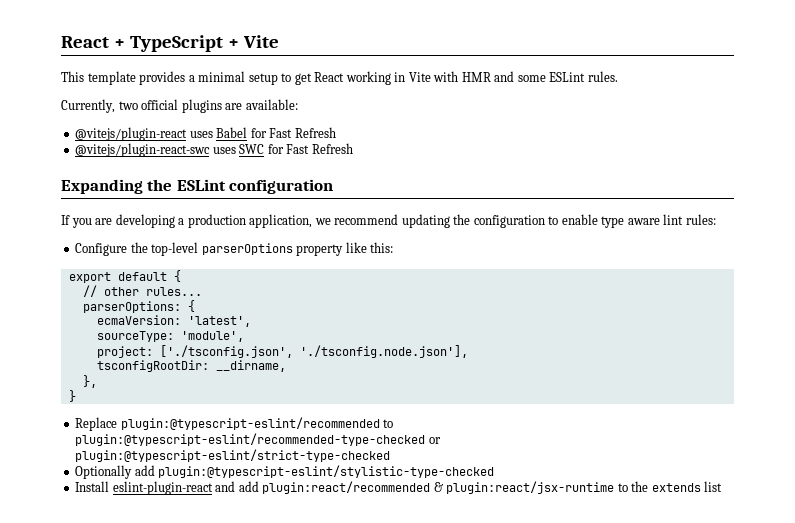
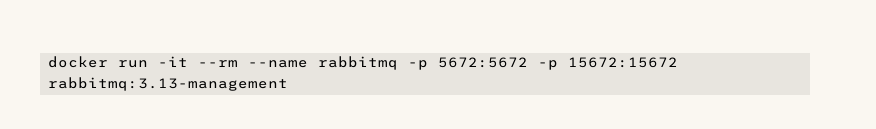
[61,35,279,52] [61,71,618,85] [61,99,298,113] [75,127,336,141] [75,143,353,157] [61,179,334,194] [61,214,716,228] [75,242,394,256] [68,270,181,283] [82,285,202,297] [82,300,195,313] [96,315,251,327] [96,331,244,342] [96,345,468,358] [96,360,286,372] [82,375,97,388] [68,390,76,402] [75,417,394,431] [75,433,441,446] [75,449,391,462] [75,465,495,479] [75,481,723,495] React + TypeScript + Vite // This template provides a minimal setup to get React working in Vite with HMR and some ESLint rules. // Currently, two official plugins are available: // @vitejs/plugin-react uses Babel for Fast Refresh // @vitejs/plugin-react-swc uses SWC for Fast Refresh // Expanding the ESLint configuration // If you are developing a production application, we recommend updating the configuration to enable type aware lint rules: // Configure the top-level parserOptions property like this: // export default { // // other rules... // parserOptions: { // ecmaVersion: 'latest', // sourceType: 'module', // project: ['./tsconfig.json', './tsconfig.node.json'], // tsconfigRootDir: __dirname, // }, // } // Replace plugin:@typescript-eslint/recommended to plugin:@typescript-eslint/recommended-type-checked or plugin:@typescript-eslint/strict-type-checked // Optionally add plugin:@typescript-eslint/stylistic-type-checked // Install eslint-plugin-react and add plugin:react/recommended & plugin:react/jsx-runtime to the extends list -> [47,56,678,70] [47,77,288,91] docker run -it --rm --name rabbitmq -p 5672:5672 -p 15672:15672 rabbitmq:3.13-management

